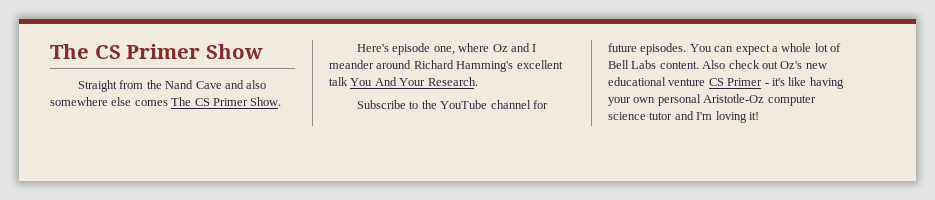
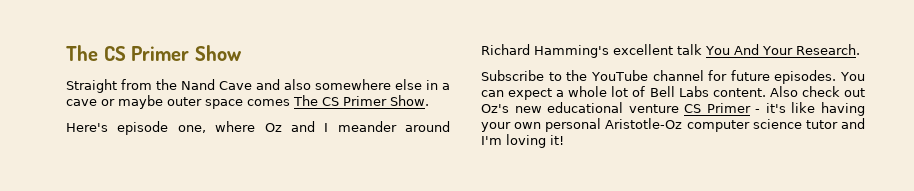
(132, 101) none -> [426,80,450,90] [66,95,243,109] in a cave or maybe outer space

